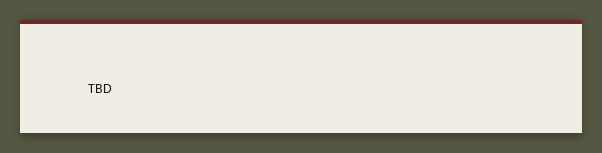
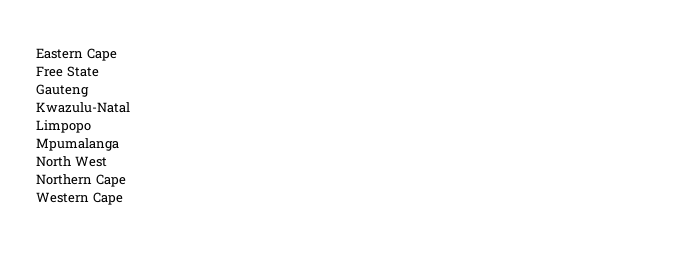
[88,84,112,93] TBD -> [36,48,117,61] [36,66,99,77] [36,84,89,97] [36,102,130,113] [36,120,91,133] [36,138,119,151] [36,156,107,167] [36,174,126,187] [36,192,123,205] Eastern Cape // Free State // Gauteng // Kwazulu-Natal // Limpopo // Mpumalanga // North West // Northern Cape // Western Cape

